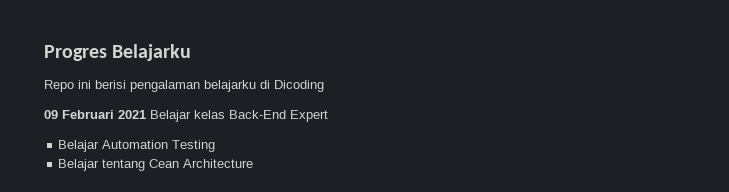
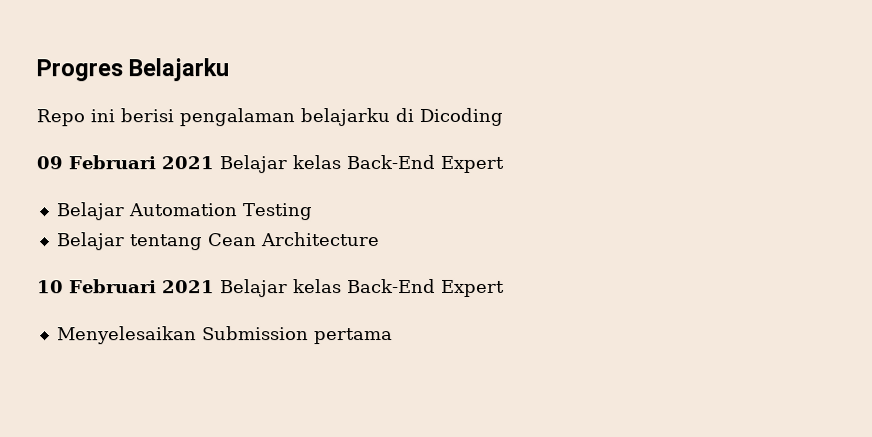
(254, 163) none -> [37,279,505,298] [56,326,393,345] // 10 Februari 2021 Belajar kelas Back-End Expert // Menyelesaikan Submission pertama

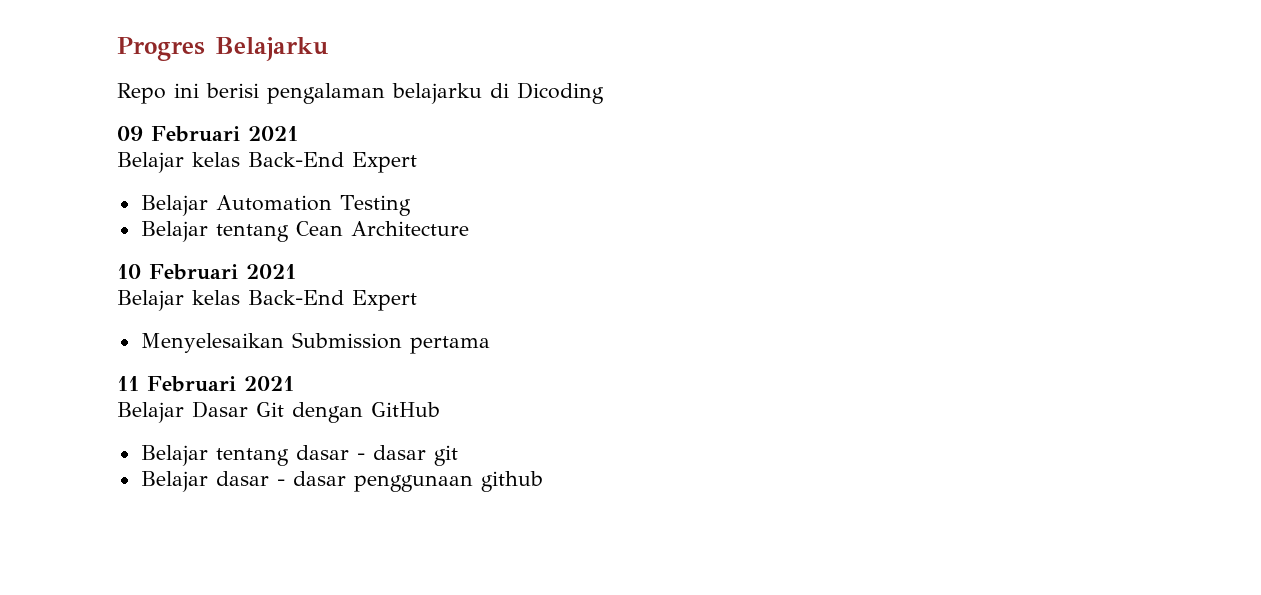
(214, 163) none -> (298, 133) //
(215, 287) none -> (296, 271) //
(393, 336) none -> [117,376,294,392] [117,401,440,423] [140,445,458,466] [140,471,543,492] // 11 Februari 2021 // Belajar Dasar Git dengan GitHub // Belajar tentang dasar - dasar git // Belajar dasar - dasar penggunaan github

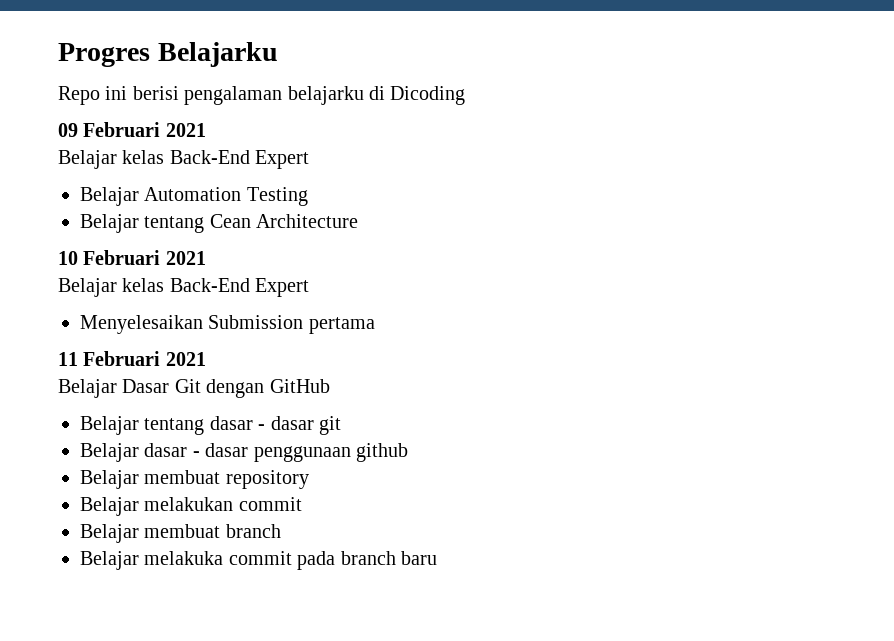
(543, 481) none -> [80,470,309,489] [80,497,302,516] [80,524,281,543] [80,551,437,570] // Belajar membuat repository // Belajar melakukan commit // Belajar membuat branch // Belajar melakuka commit pada branch baru

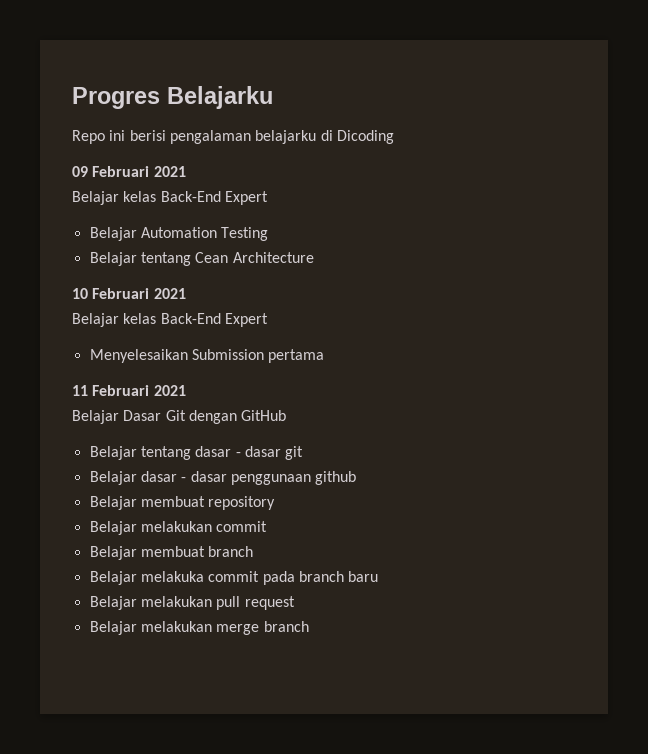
(437, 558) none -> [89,596,295,610] [89,621,309,635] // Belajar melakukan pull request // Belajar melakukan merge branch

